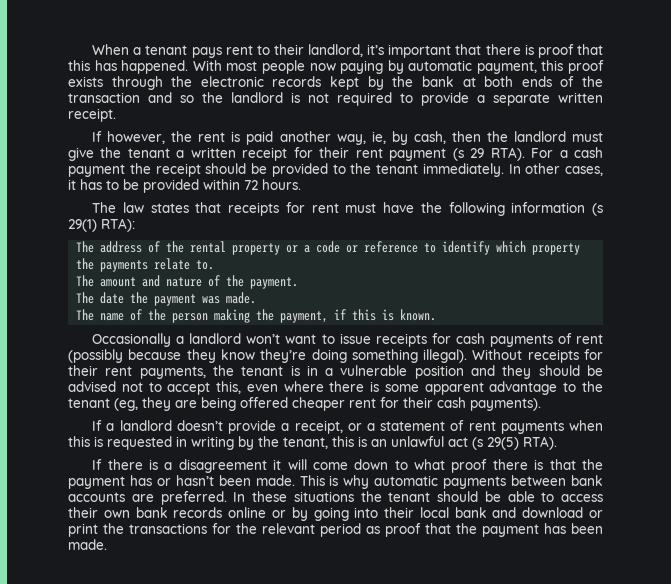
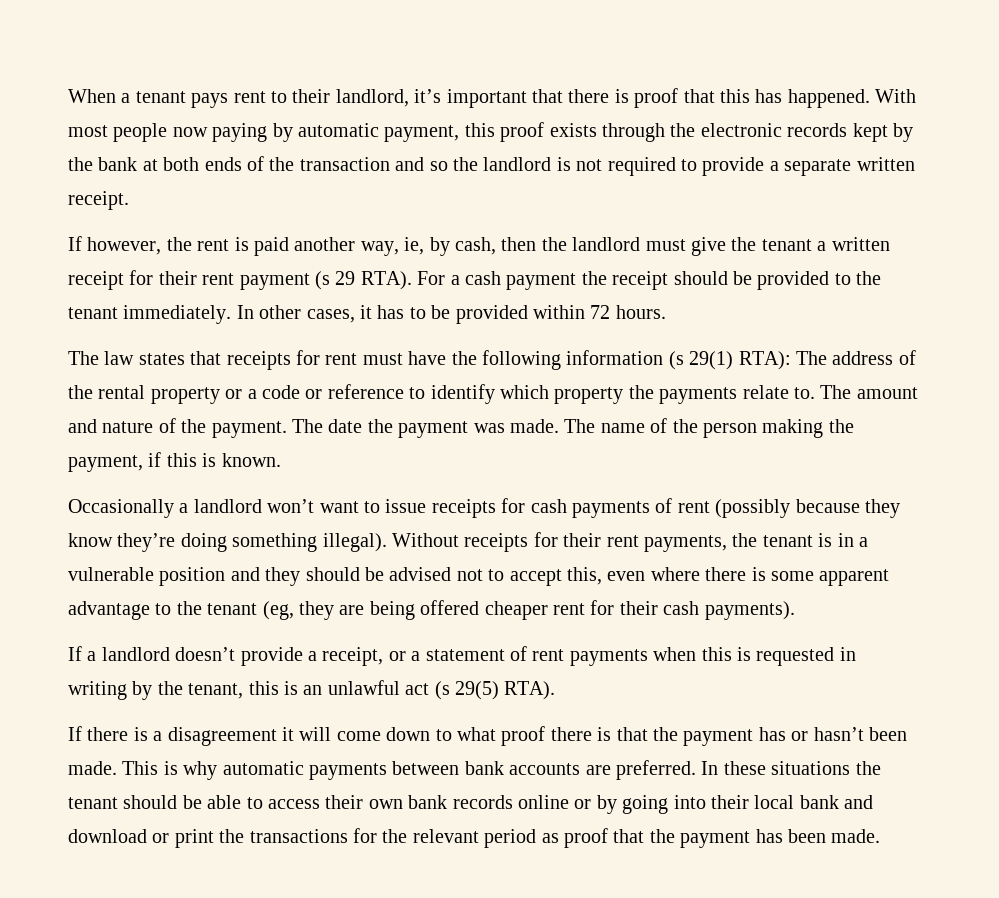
(135, 225) // -> (791, 360) none
(215, 265) // -> (815, 393) none
(299, 283) // -> (287, 429) none
(257, 298) // -> (559, 426) none

